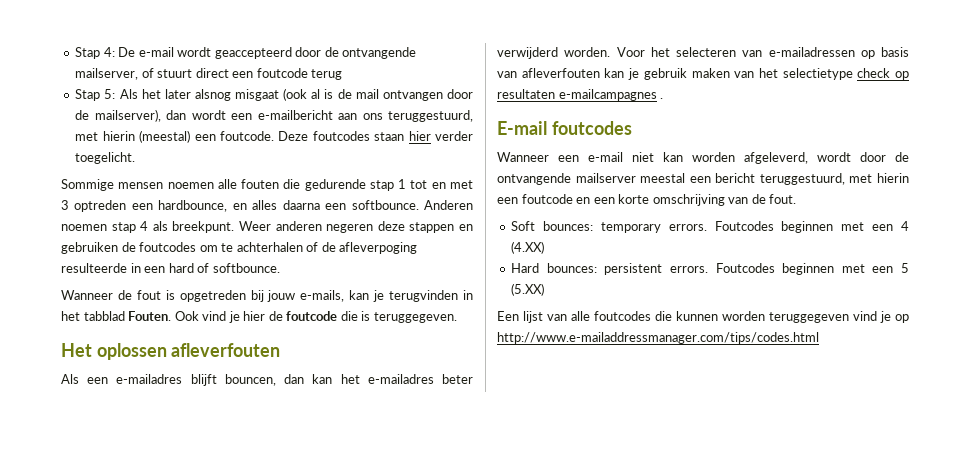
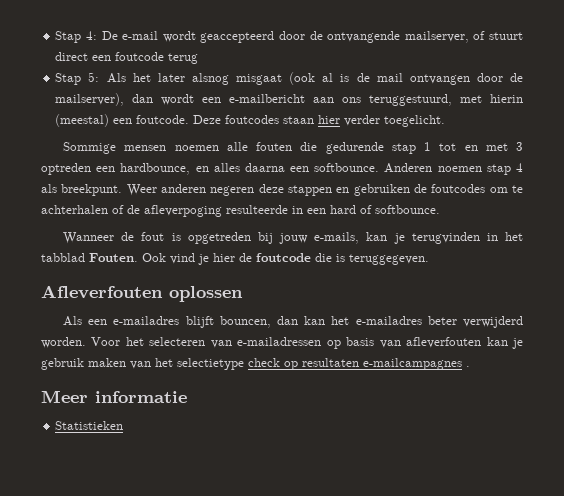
[61,343,92,357] Het -> [41,285,163,299] Afleverfouten
[171,343,281,357] afleverfouten -> (243, 294) none
[497,121,632,135] [497,152,909,164] [497,173,909,185] [497,194,797,206] [511,221,909,233] [511,241,545,254] [511,263,909,275] [511,283,545,296] [497,311,909,323] [497,332,819,344] E-mail foutcodes // Wanneer een e-mail niet kan worden afgeleverd, wordt door de ontvangende mailserver meestal een bericht teruggestuurd, met hierin een foutcode en een korte omschrijving van de fout. // Soft bounces: temporary errors. Foutcodes beginnen met een 4 (4.XX) // Hard bounces: persistent errors. Foutcodes beginnen met een 5 (5.XX) // Een lijst van alle foutcodes die kunnen worden teruggegeven vind je op http://www.e-mailaddressmanager.com/tips/codes.html -> [41,390,187,403] [55,421,124,430] Meer informatie // Statistieken

